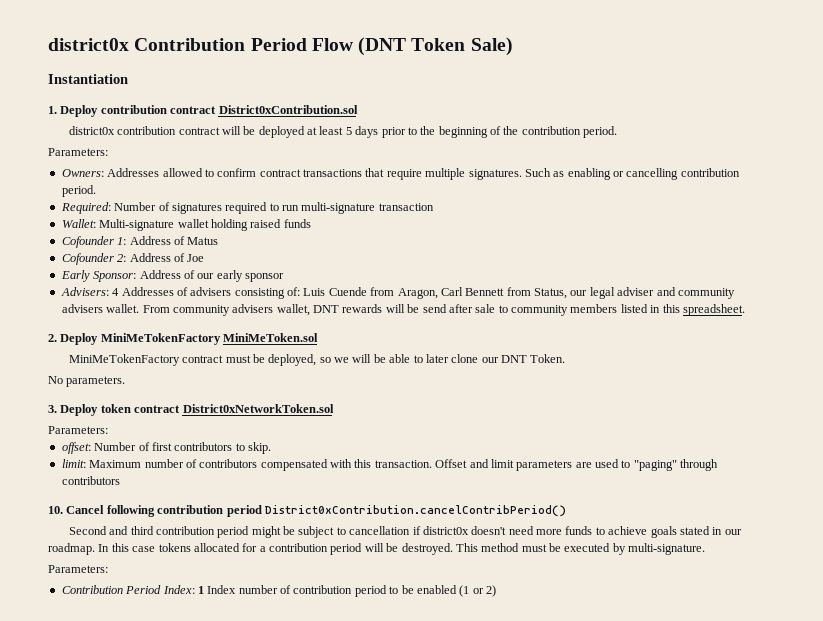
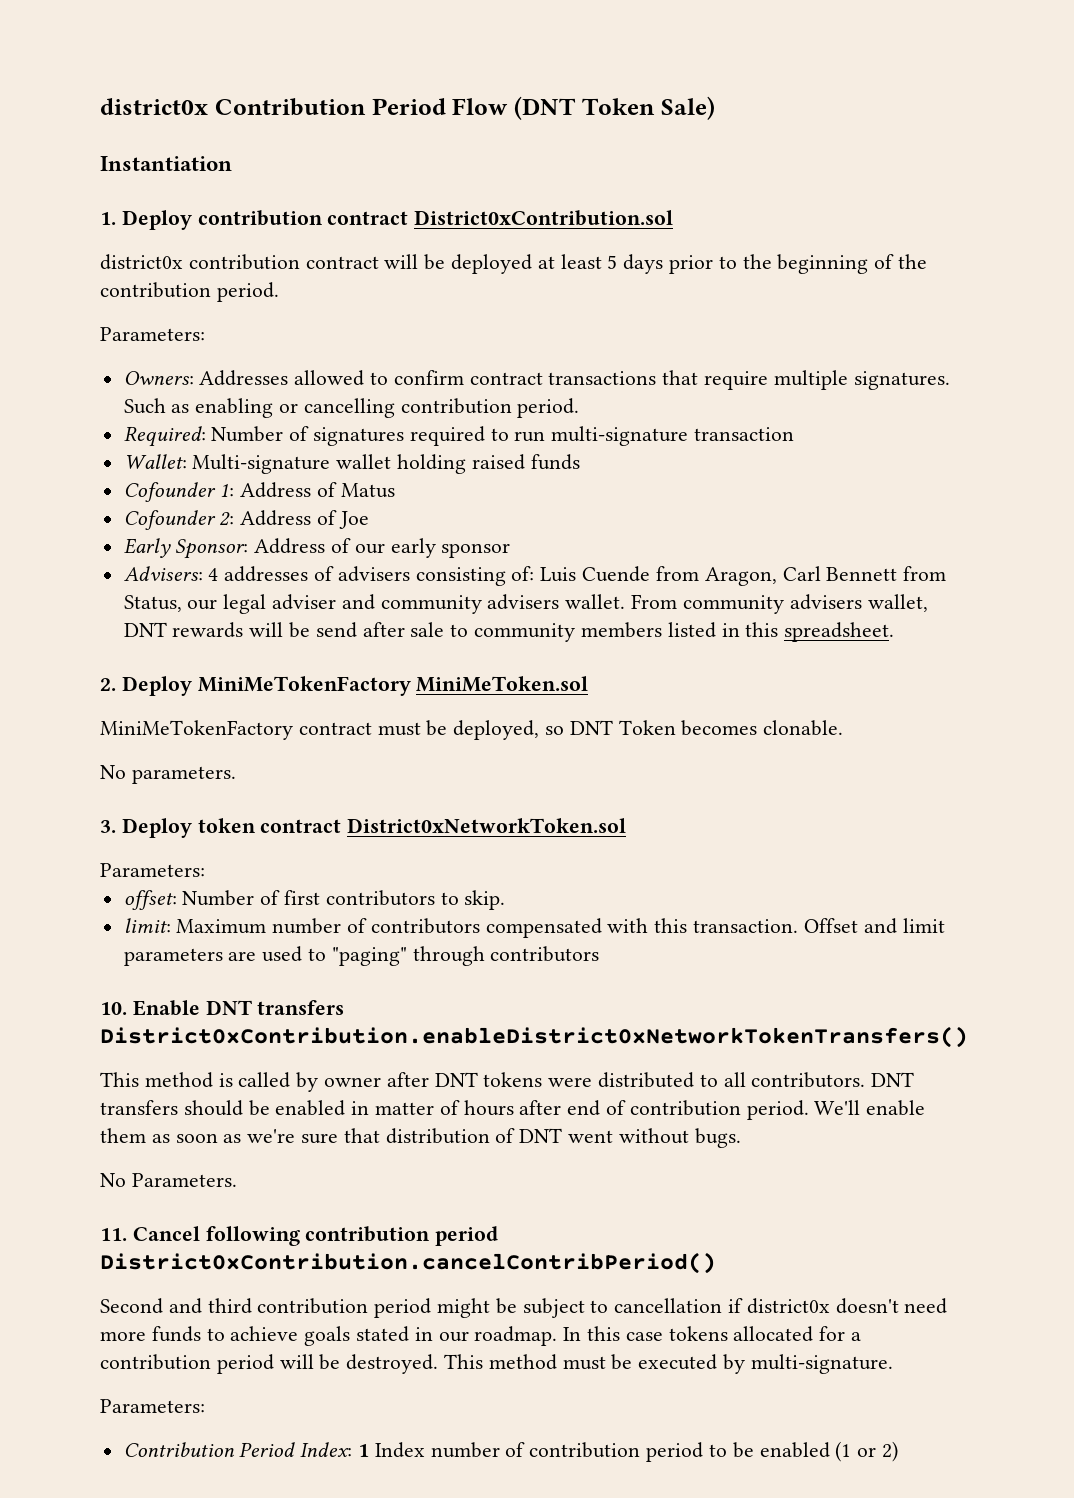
[121,287,174,296] Addresses -> [224,566,309,582] addresses
[334,354,566,363] we will be able to later clone our DNT Token. -> [569,720,844,736] DNT Token becomes clonable.
(63, 510) none -> [132,1000,345,1016] [100,1026,968,1048] [100,1072,915,1092] [100,1100,926,1120] [100,1128,741,1148] [100,1173,237,1187] [100,1228,127,1241] Enable DNT transfers District0xContribution.enableDistrict0xNetworkTokenTransfers() // This method is called by owner after DNT tokens were distributed to all contributors. DNT transfers should be enabled in matter of hours after end of contribution period. We'll enable them as soon as we're sure that distribution of DNT went without bugs. // No Parameters. // 11.

